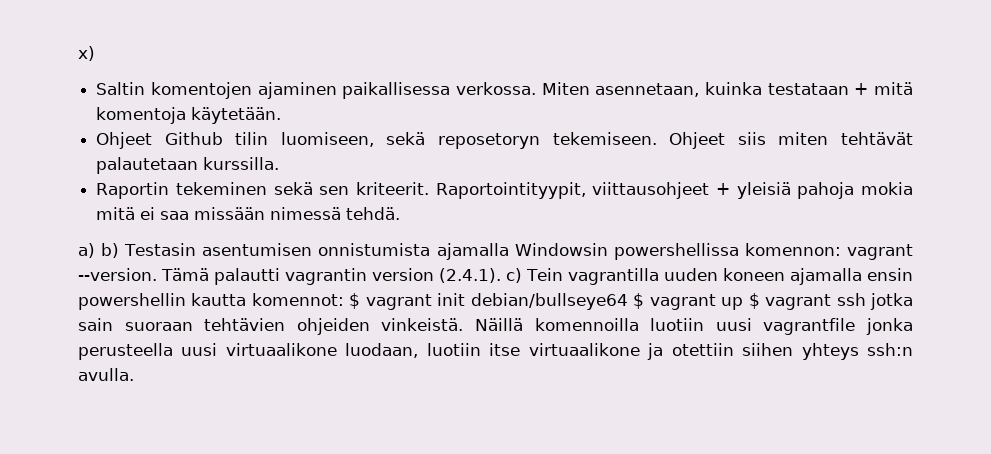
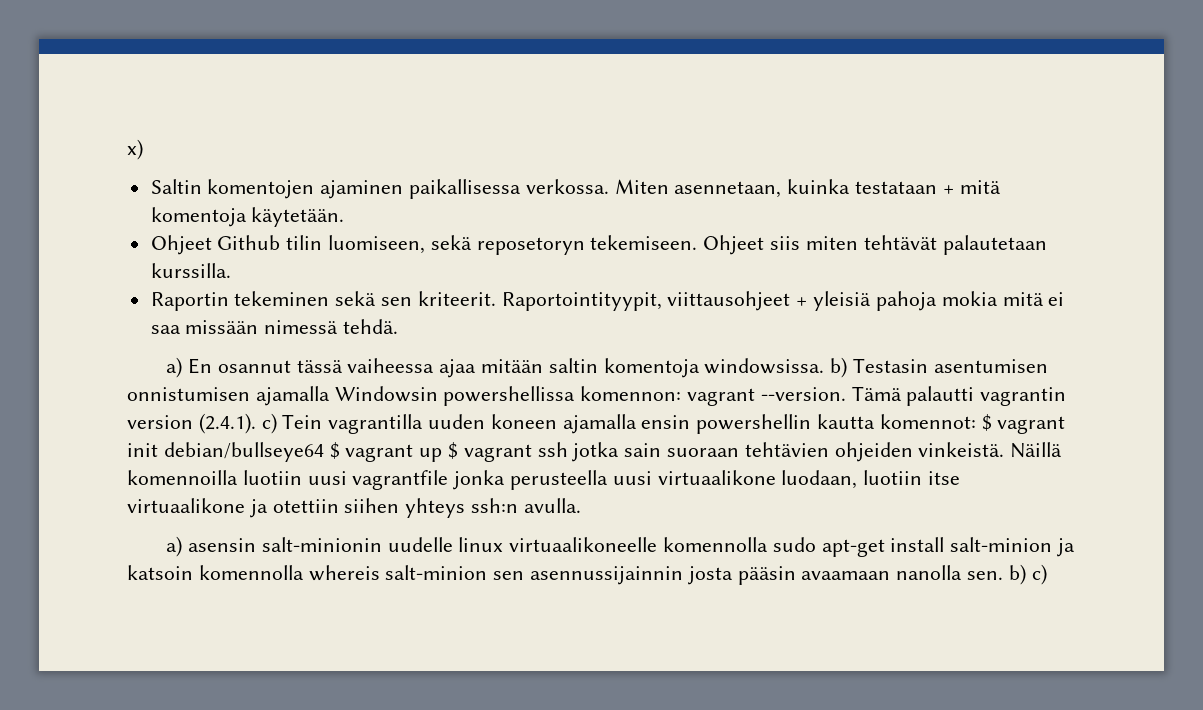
(95, 250) none -> [187,358,825,378] En osannut tässä vaiheessa ajaa mitään saltin komentoja windowsissa.
[318,243,431,256] onnistumista -> [127,387,250,401] onnistumisen
(134, 374) none -> [166,536,1076,557] [127,564,1047,585] // a) asensin salt-minionin uudelle linux virtuaalikoneelle komennolla sudo apt-get install salt-minion ja katsoin komennolla whereis salt-minion sen asennussijainnin josta pääsin avaamaan nanolla sen. b) c)

